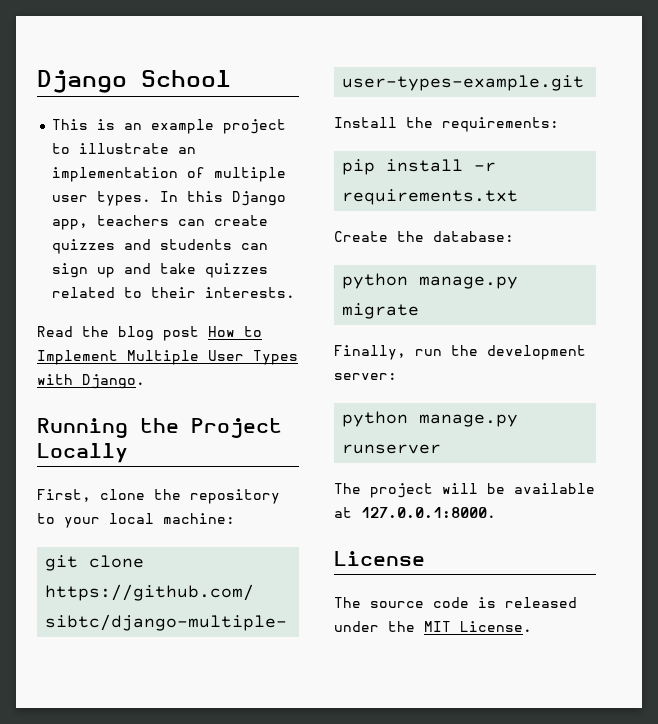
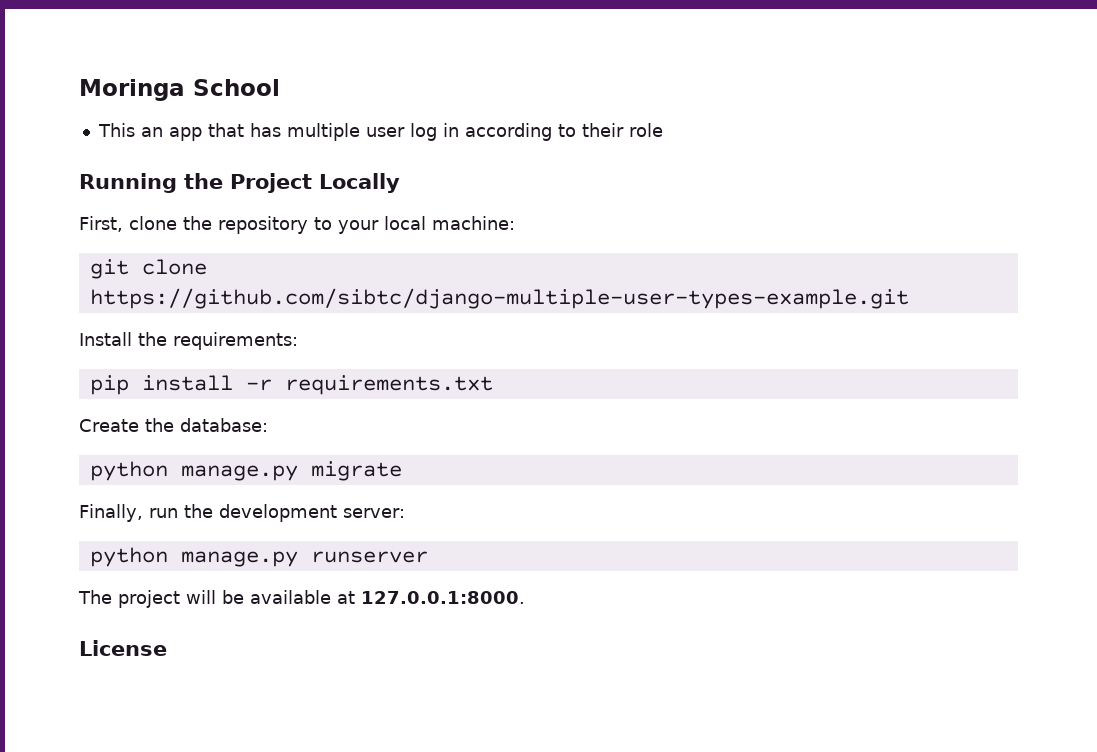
[37,70,127,93] Django -> [79,79,185,101] Moringa
[97,119,287,134] [52,143,197,154] [52,167,287,182] [52,191,287,206] [52,215,269,230] [52,239,269,254] [52,263,269,278] [52,287,296,298] [37,326,262,341] [37,350,298,365] [37,374,145,389] is an example project to illustrate an implementation of multiple user types. In this Django app, teachers can create quizzes and students can sign up and take quizzes related to their interests. // Read the blog post How to Implement Multiple User Types with Django. -> [140,123,663,141] an app that has multiple user log in according to their role
[334,597,577,608] [334,621,532,632] // The source code is released under the MIT License. -> (167, 648) none

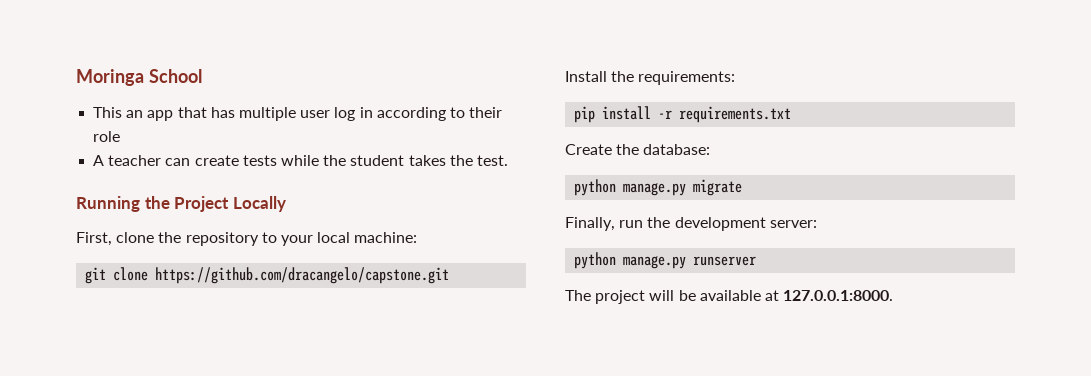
(663, 130) none -> [93,155,508,166] // A teacher can create tests while the student takes the test.
[89,288,909,309] https://github.com/sibtc/django-multiple-user-types-example.git -> [155,267,450,284] https://github.com/dracangelo/capstone.git
[79,640,167,656] // License -> (894, 295) none

